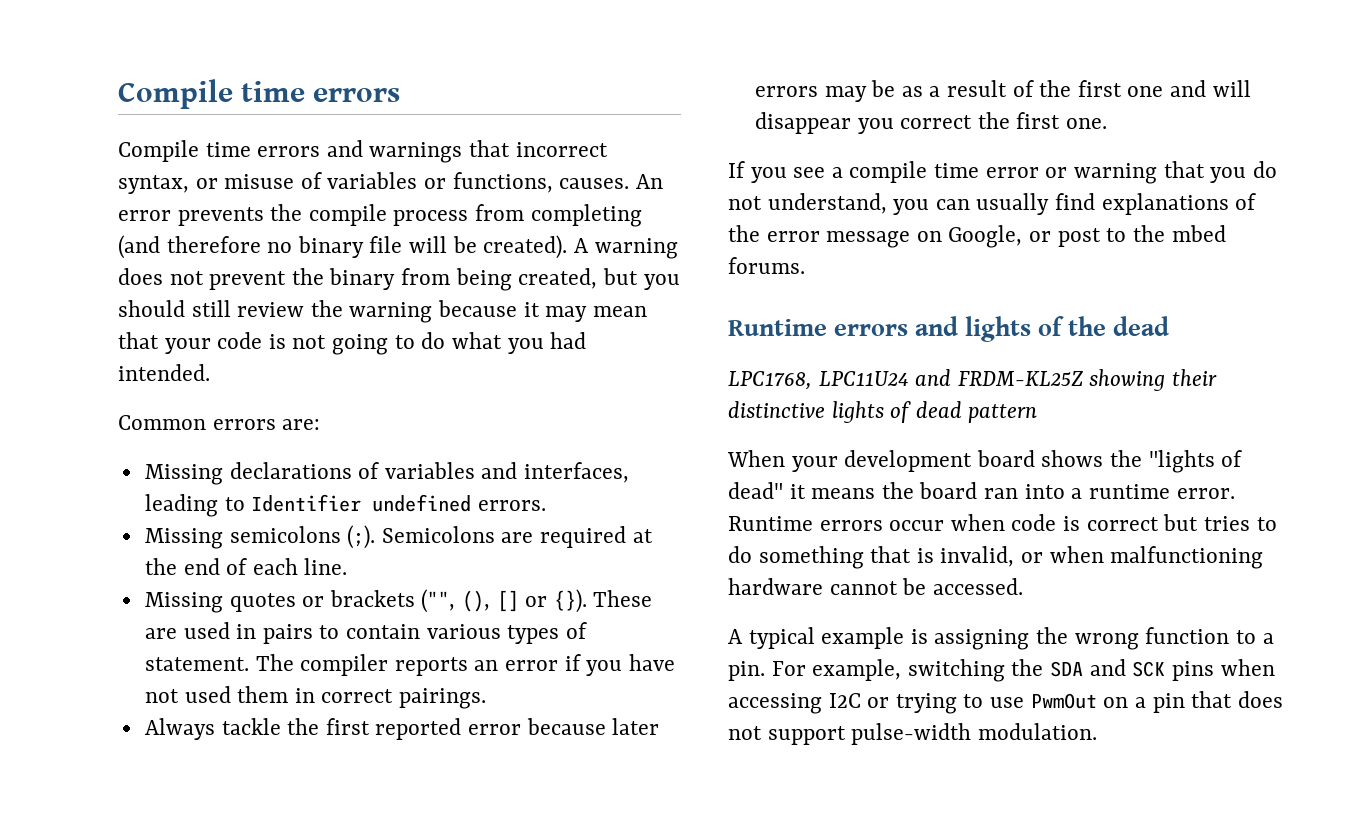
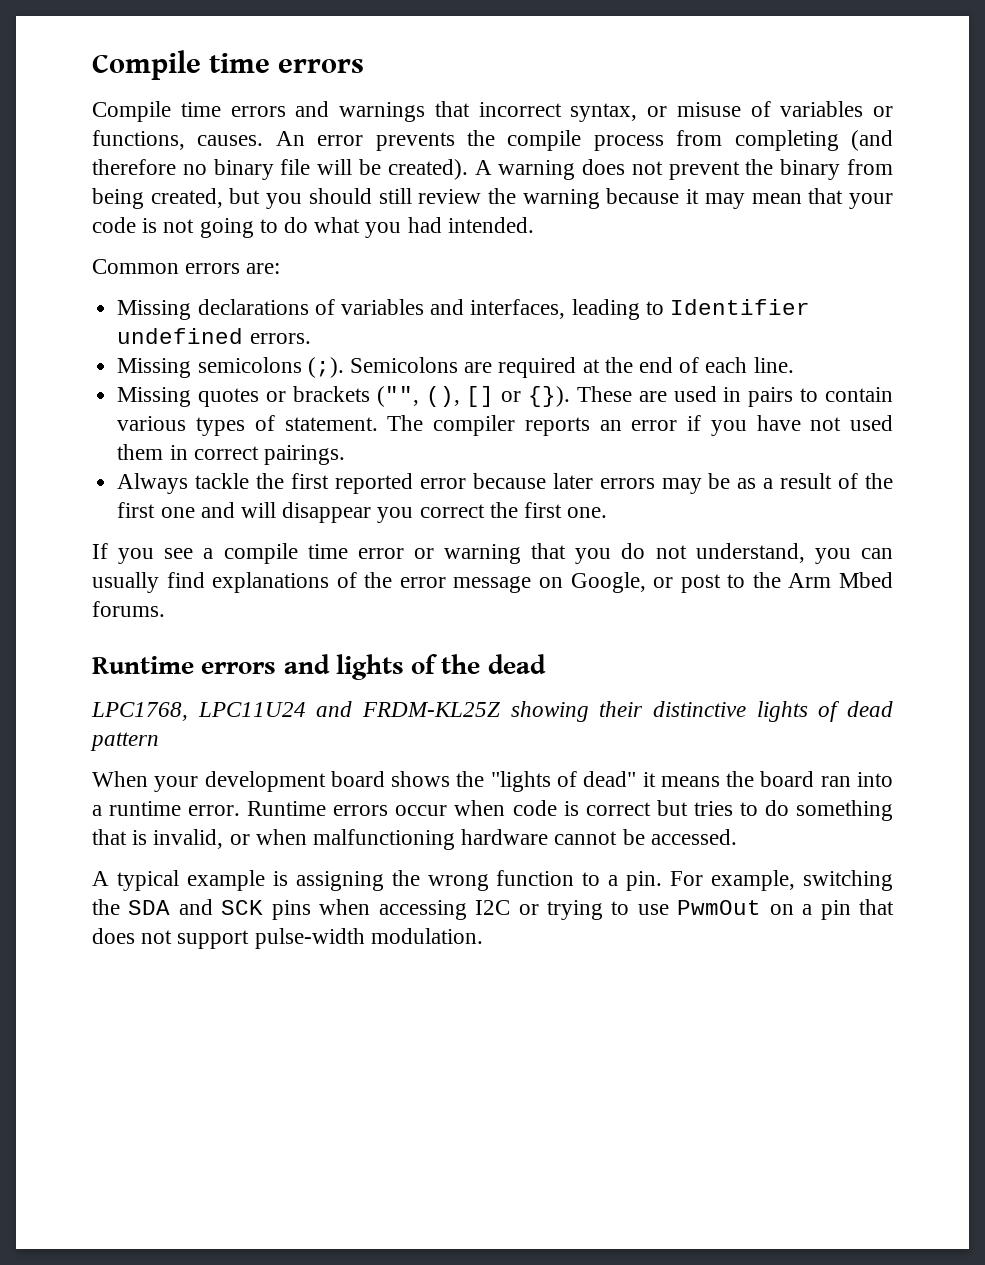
[1171,225,1226,242] mbed -> [788,572,893,588] Arm Mbed

